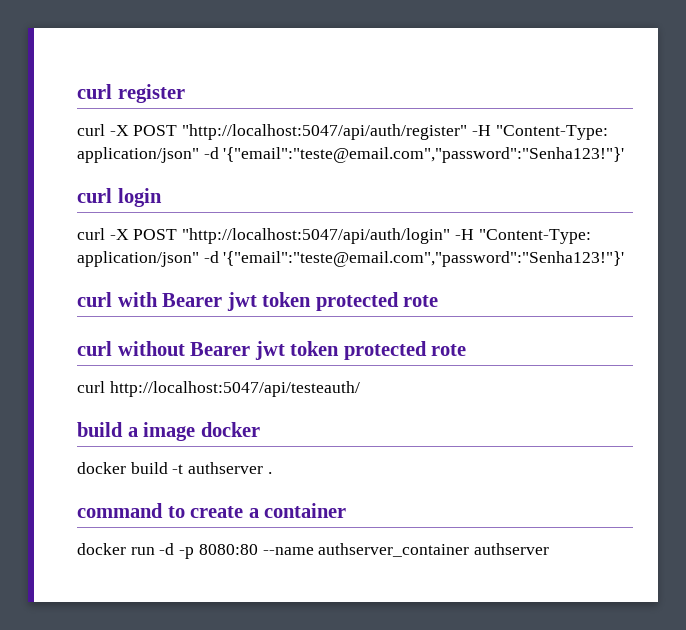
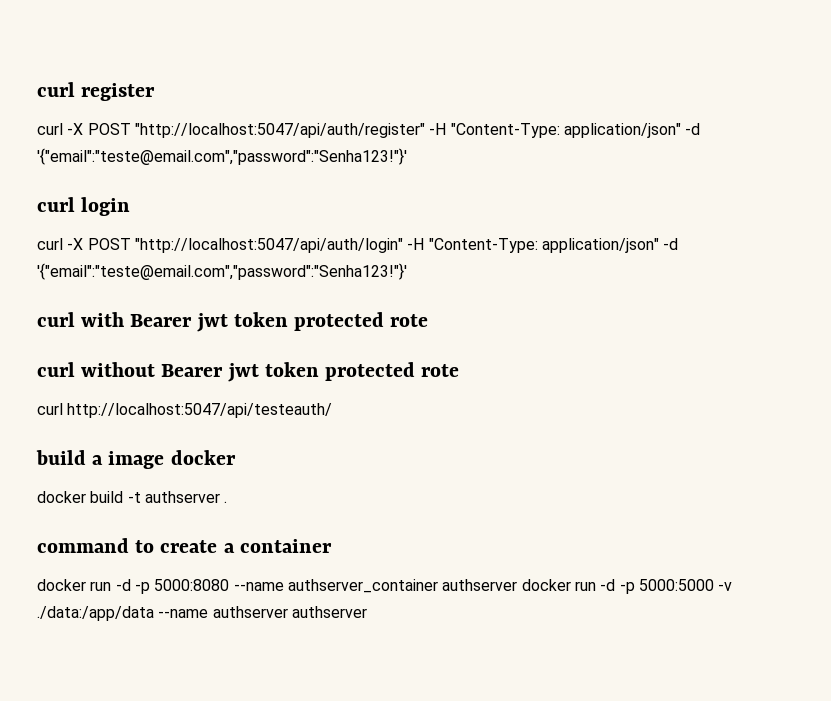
[198,544,258,555] 8080:80 -> [154,579,230,591] 5000:8080
(550, 549) none -> [521,579,733,594] [37,606,367,621] docker run -d -p 5000:5000 -v ./data:/app/data --name authserver authserver

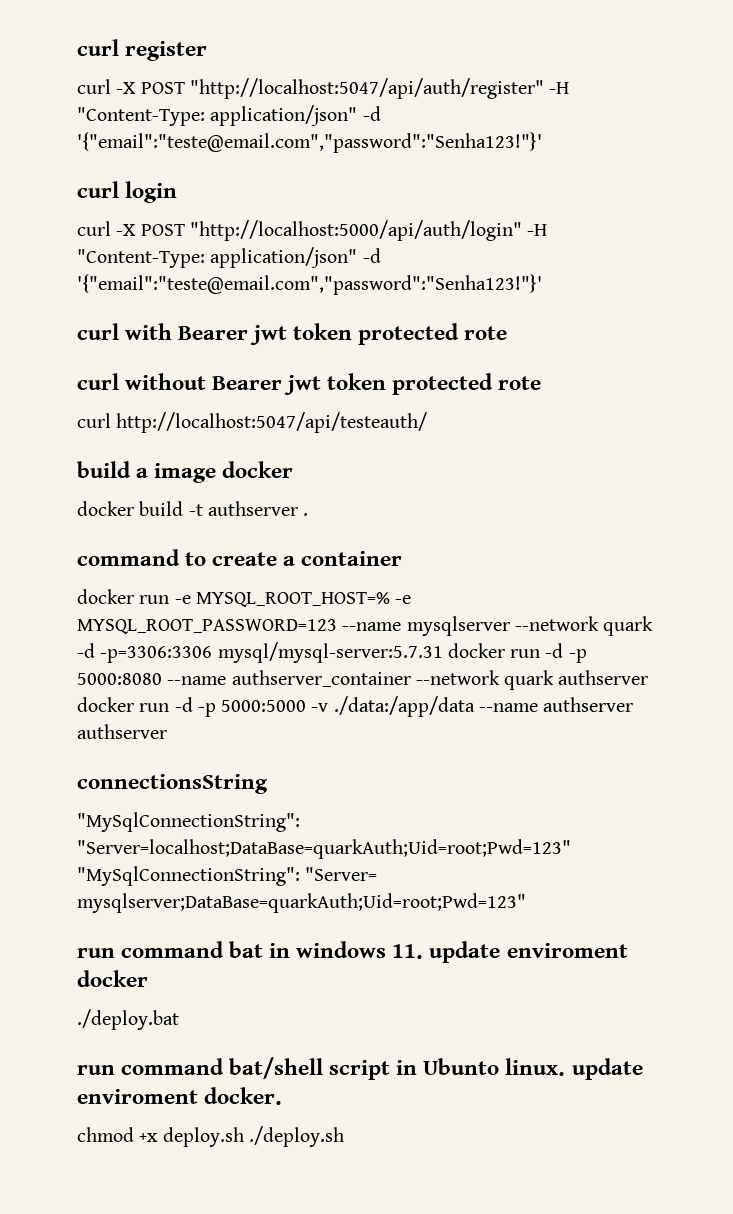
[134,238,403,253] "http://localhost:5047/api/auth/login" -> [189,220,522,241] "http://localhost:5000/api/auth/login"
(112, 586) none -> [174,592,412,607] [77,616,654,636] [77,642,541,663] -e MYSQL_ROOT_HOST=% -e MYSQL_ROOT_PASSWORD=123 --name mysqlserver --network quark -d -p=3306:3306 mysql/mysql-server:5.7.31 docker run
(438, 586) none -> [415,670,555,690] --network quark
(367, 612) none -> [77,774,268,794] [77,812,300,832] [77,839,571,859] [77,866,378,886] [77,893,526,913] [77,941,628,963] [77,970,148,987] [77,1009,179,1030] [77,1057,643,1080] [77,1087,283,1105] [77,1126,344,1147] // connectionsString // "MySqlConnectionString": "Server=localhost;DataBase=quarkAuth;Uid=root;Pwd=123" "MySqlConnectionString": "Server= mysqlserver;DataBase=quarkAuth;Uid=root;Pwd=123" // run command bat in windows 11. update enviroment docker // ./deploy.bat // run command bat/shell script in Ubunto linux. update enviroment docker. // chmod +x deploy.sh ./deploy.sh

